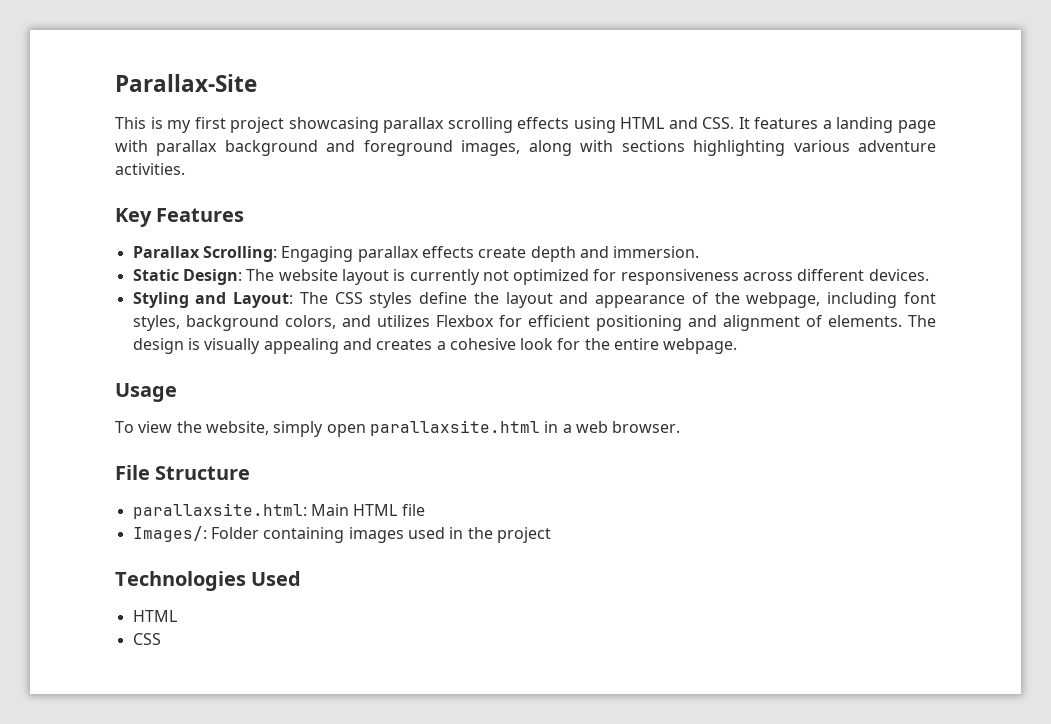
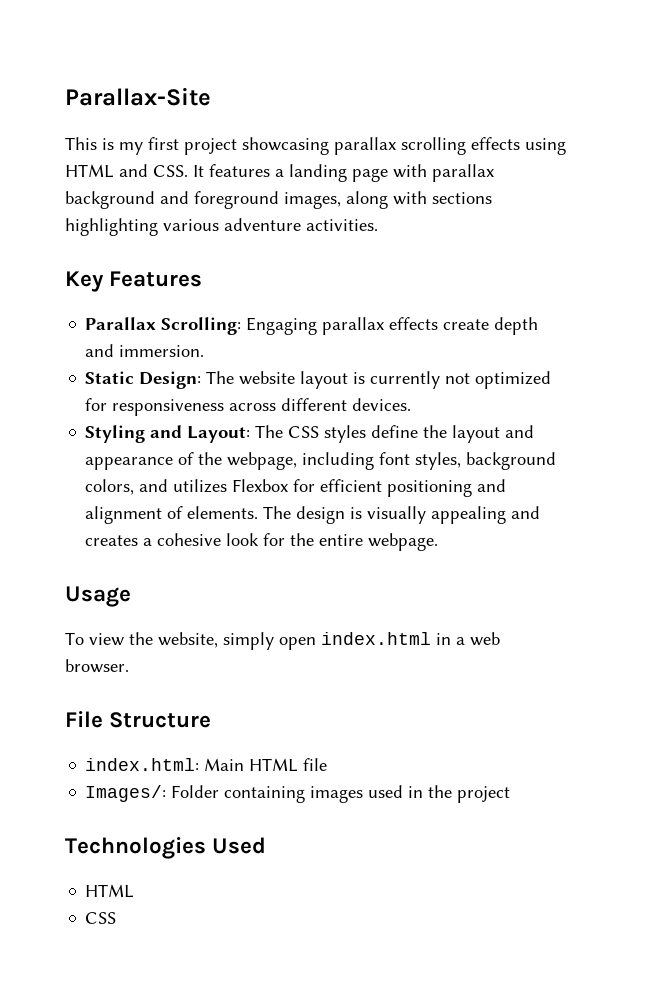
[369,420,540,436] parallaxsite.html -> [321,632,431,645] index.html
[132,503,307,519] parallaxsite.html: -> [85,758,200,771] index.html:

